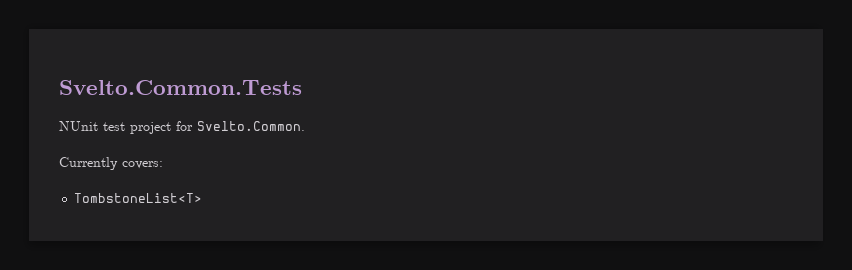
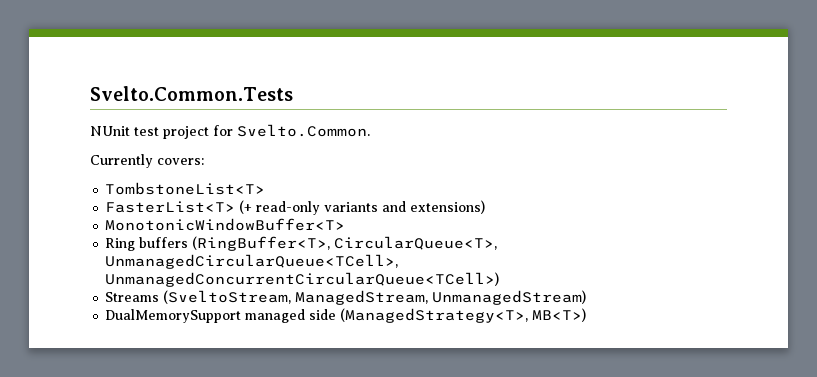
(203, 198) none -> [105,200,486,215] [105,218,346,231] [105,236,498,251] [105,254,399,269] [105,272,500,287] [105,290,587,305] [105,308,587,323] // FasterList<T> (+ read-only variants and extensions) // MonotonicWindowBuffer<T> // Ring buffers (RingBuffer<T>, CircularQueue<T>, UnmanagedCircularQueue<TCell>, UnmanagedConcurrentCircularQueue<TCell>) // Streams (SveltoStream, ManagedStream, UnmanagedStream) // DualMemorySupport managed side (ManagedStrategy<T>, MB<T>)

